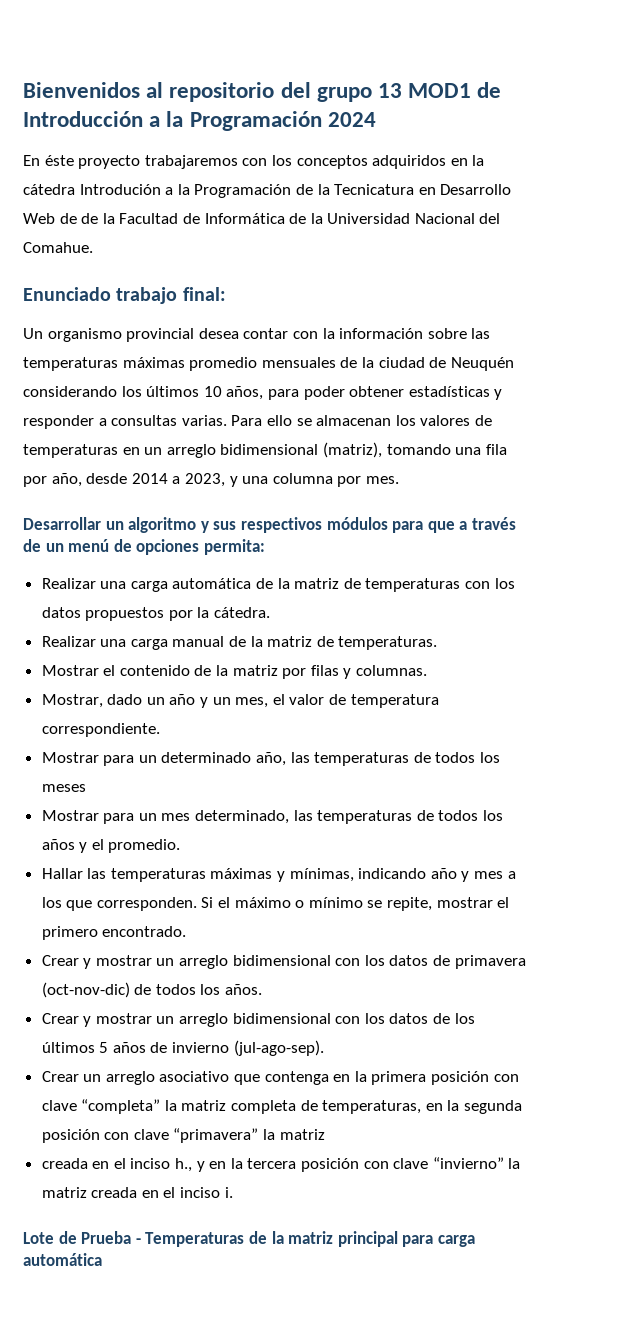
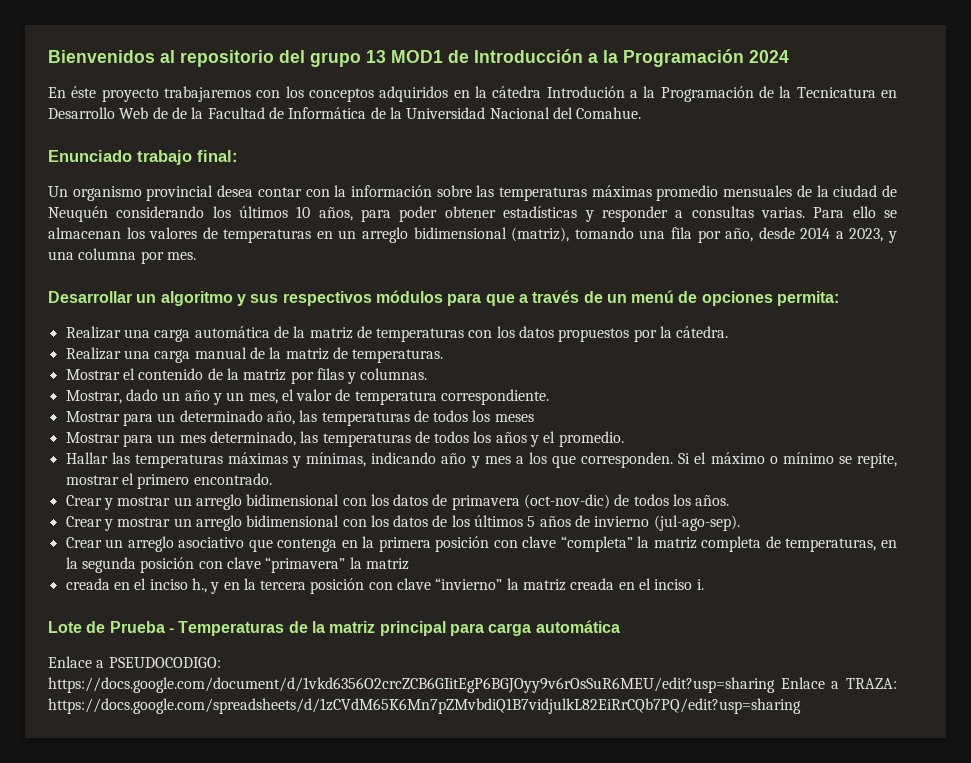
(102, 1259) none -> [48,656,221,668] [48,677,897,693] [48,698,801,714] // Enlace a PSEUDOCODIGO: https://docs.google.com/document/d/1vkd6356O2crcZCB6GIitEgP6BGJOyy9v6rOsSuR6MEU/edit?usp=sharing Enlace a TRAZA: https://docs.google.com/spreadsheets/d/1zCVdM65K6Mn7pZMvbdiQ1B7vidjulkL82EiRrCQb7PQ/edit?usp=sharing

